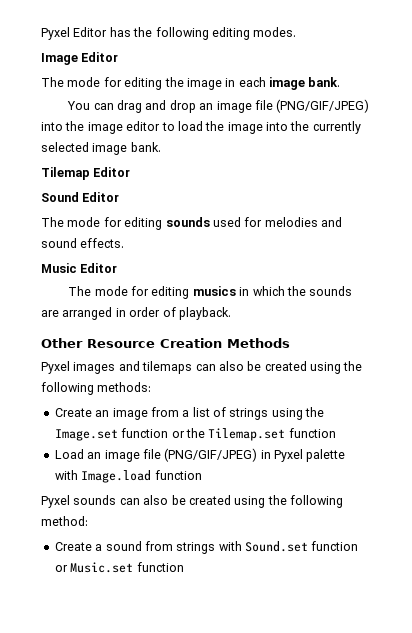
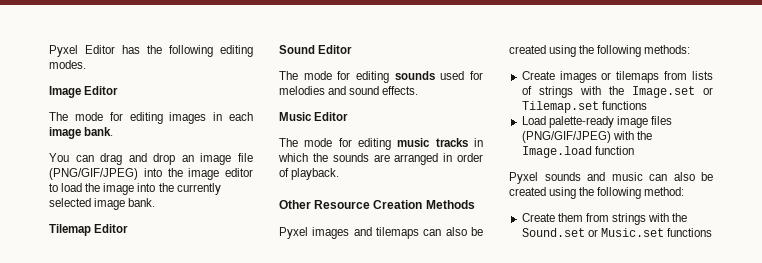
[164,77,222,90] the image -> [169,112,207,124] images
[192,286,236,296] musics -> [397,138,468,147] music tracks
[95,407,210,420] an image from a list -> [559,71,713,83] images or tilemaps from lists
[271,408,303,420] using -> [579,86,601,95] with
[121,428,336,441] [54,448,346,462] [54,470,78,480] function or the Tilemap.set function // Load an image file (PNG/GIF/JPEG) in Pyxel palette with -> [703,87,713,95] [521,101,647,113] [521,116,672,128] [521,131,652,143] or Tilemap.set functions // Load palette-ready image files (PNG/GIF/JPEG) with the
(117, 500) none -> [587,172,643,181] and music
[95,541,142,551] a sound -> [557,213,583,222] them
[245,541,359,552] Sound.set function -> [672,213,688,222] [521,228,585,237] the Sound.set
[136,562,184,572] function -> [666,228,712,237] functions

